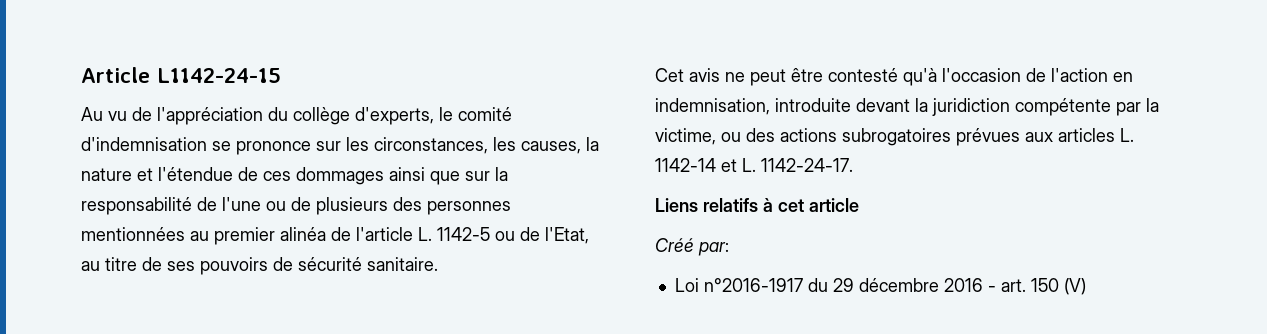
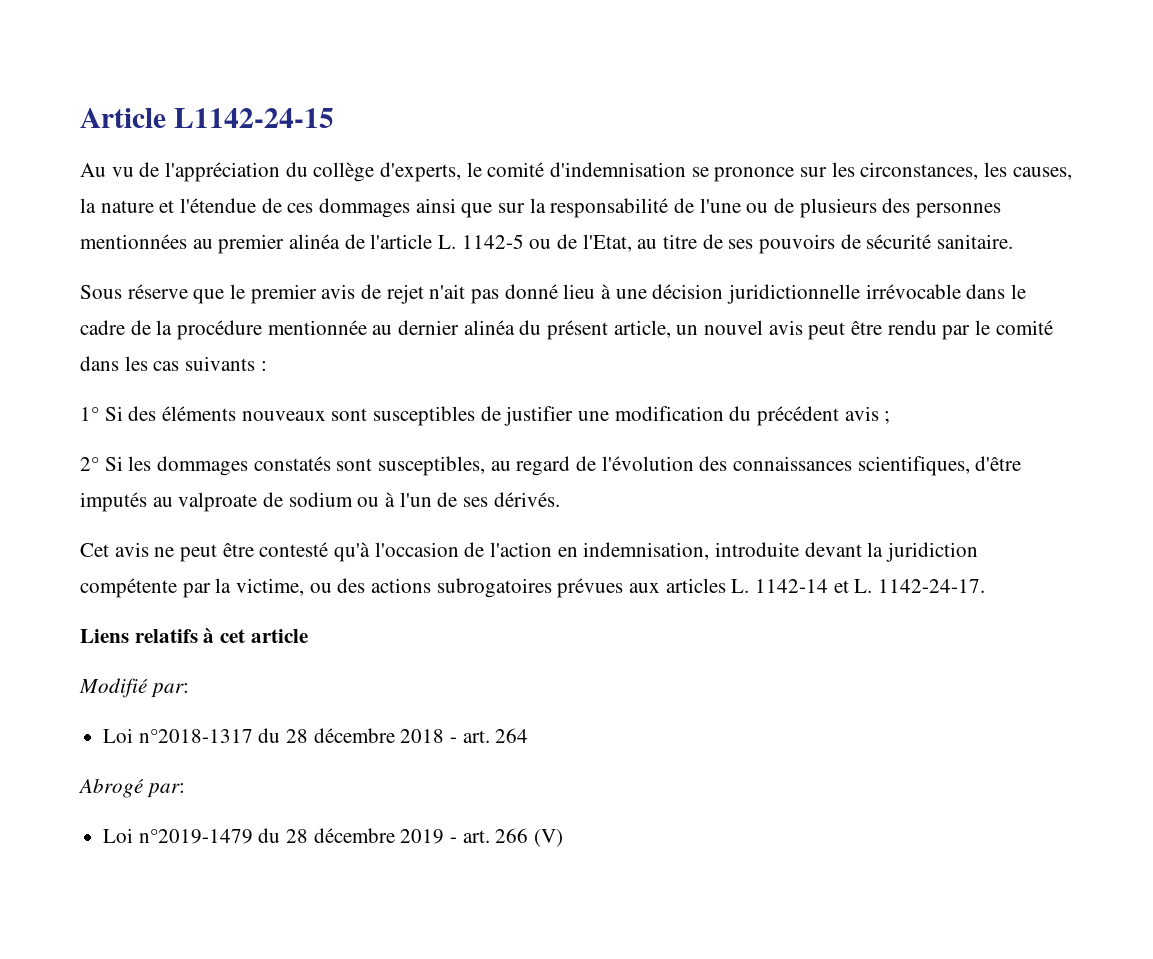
(438, 264) none -> [80,284,1027,304] [80,320,1053,340] [80,356,267,371] [80,406,891,426] [80,456,1022,476] [80,492,560,512] // Sous réserve que le premier avis de rejet n'ait pas donné lieu à une décision juridictionnelle irrévocable dans le cadre de la procédure mentionnée au dernier alinéa du présent article, un nouvel avis peut être rendu par le comité dans les cas suivants : // 1° Si des éléments nouveaux sont susceptibles de justifier une modification du précédent avis ; // 2° Si les dommages constatés sont susceptibles, au regard de l'évolution des connaissances scientifiques, d'être imputés au valproate de sodium ou à l'un de ses dérivés.
[655,238,729,256] [674,278,1059,292] Créé par: // Loi n°2016-1917 du 29 décembre 2016 - art. 150 -> [79,678,189,698] [103,728,529,743] [78,778,185,798] [103,828,529,844] Modifié par: // Loi n°2018-1317 du 28 décembre 2018 - art. 264 // Abrogé par: // Loi n°2019-1479 du 28 décembre 2019 - art. 266

